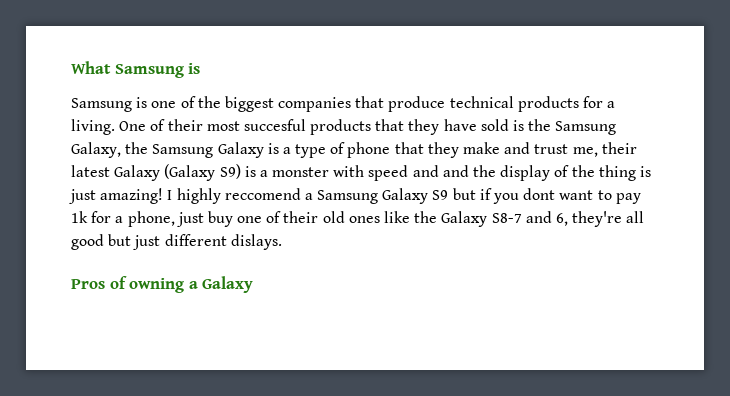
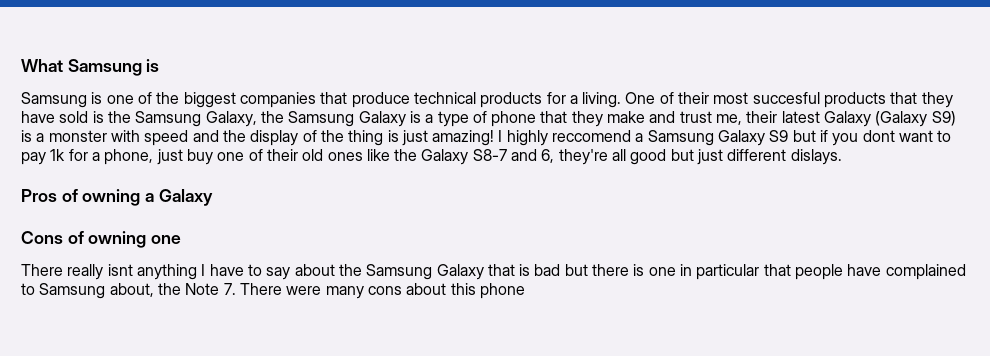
[442,165,469,177] and -> (219, 136) none
(254, 284) none -> [21,231,182,248] [21,264,966,280] [21,283,525,299] // Cons of owning one // There really isnt anything I have to say about the Samsung Galaxy that is bad but there is one in particular that people have complained to Samsung about, the Note 7. There were many cons about this phone

